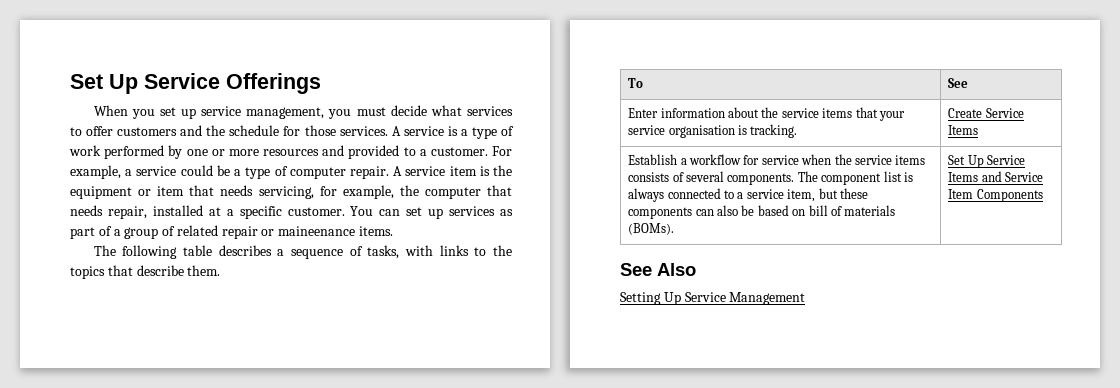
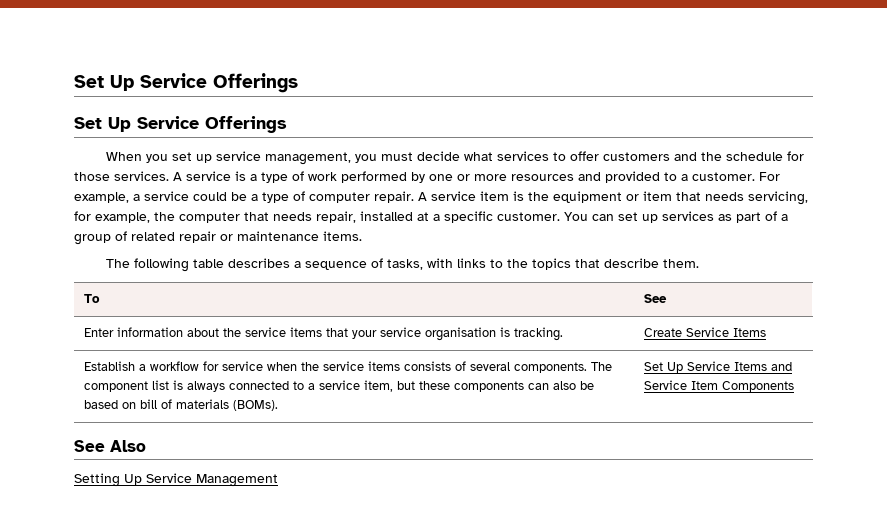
[70,73,321,94] Set Up Service Offerings -> [74,73,298,93] [74,116,287,133] Set Up Service Offerings // Set Up Service Offerings
[278,226,356,236] maineenance -> [237,231,319,241] maintenance

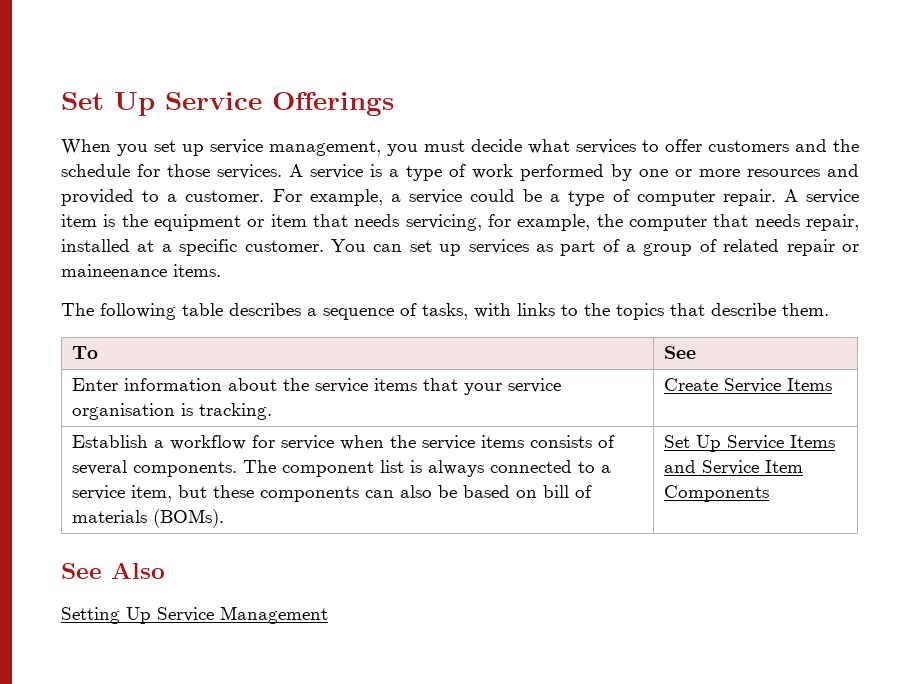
[74,73,298,93] [74,116,287,133] Set Up Service Offerings // Set Up Service Offerings -> [61,92,394,116] Set Up Service Offerings
[237,231,319,241] maintenance -> [61,264,167,277] maineenance

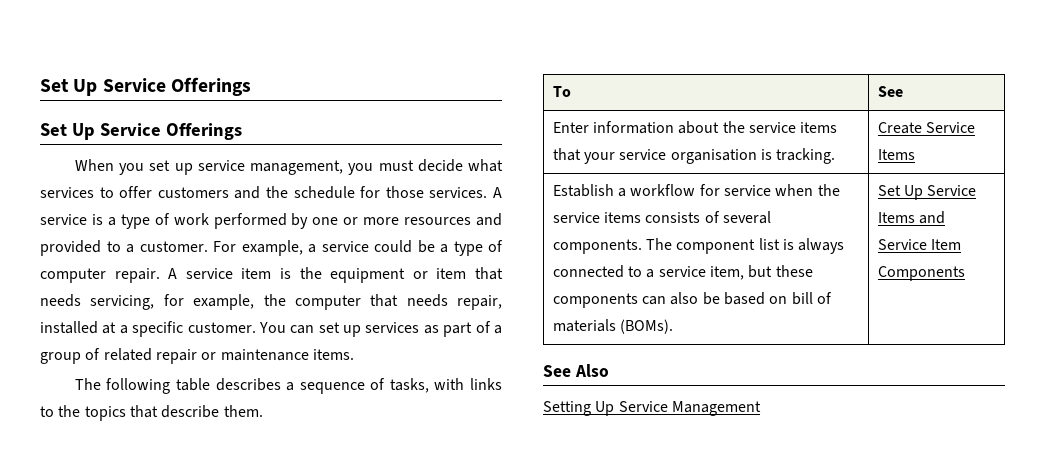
[61,92,394,116] Set Up Service Offerings -> [40,77,251,96] [40,123,242,140] Set Up Service Offerings // Set Up Service Offerings
[61,264,167,277] maineenance -> [220,349,309,361] maintenance

